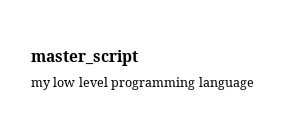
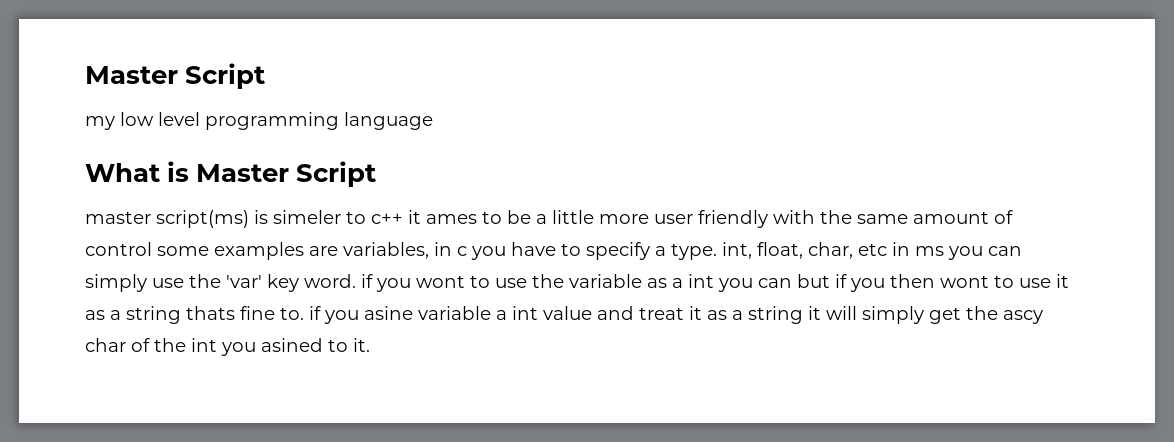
[31,50,138,66] master_script -> [85,63,266,89] Master Script
(254, 83) none -> [85,161,377,187] [85,210,1013,228] [85,242,1022,260] [85,274,1069,292] [85,306,1043,324] [85,338,370,356] // What is Master Script // master script(ms) is simeler to c++ it ames to be a little more user friendly with the same amount of control some examples are variables, in c you have to specify a type. int, float, char, etc in ms you can simply use the 'var' key word. if you wont to use the variable as a int you can but if you then wont to use it as a string thats fine to. if you asine variable a int value and treat it as a string it will simply get the ascy char of the int you asined to it.

